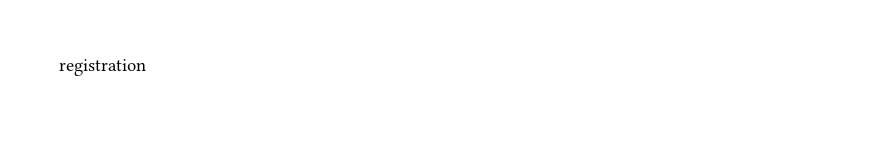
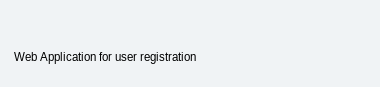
(59, 67) none -> [14,52,138,64] Web Application for user

